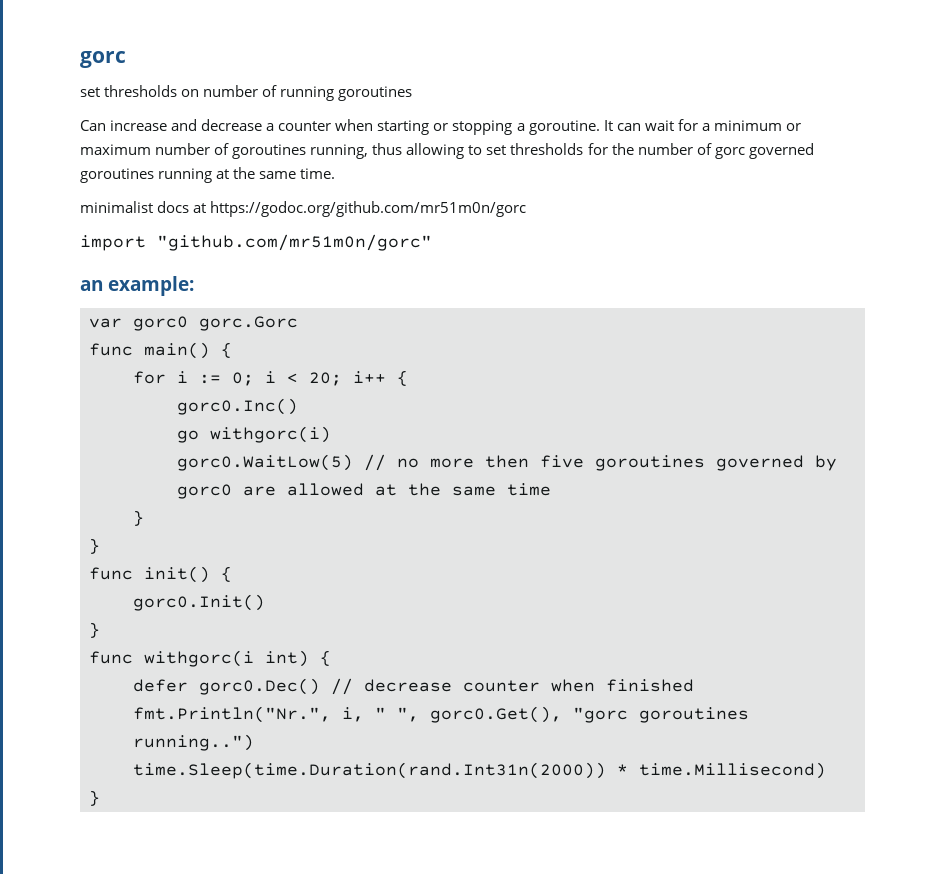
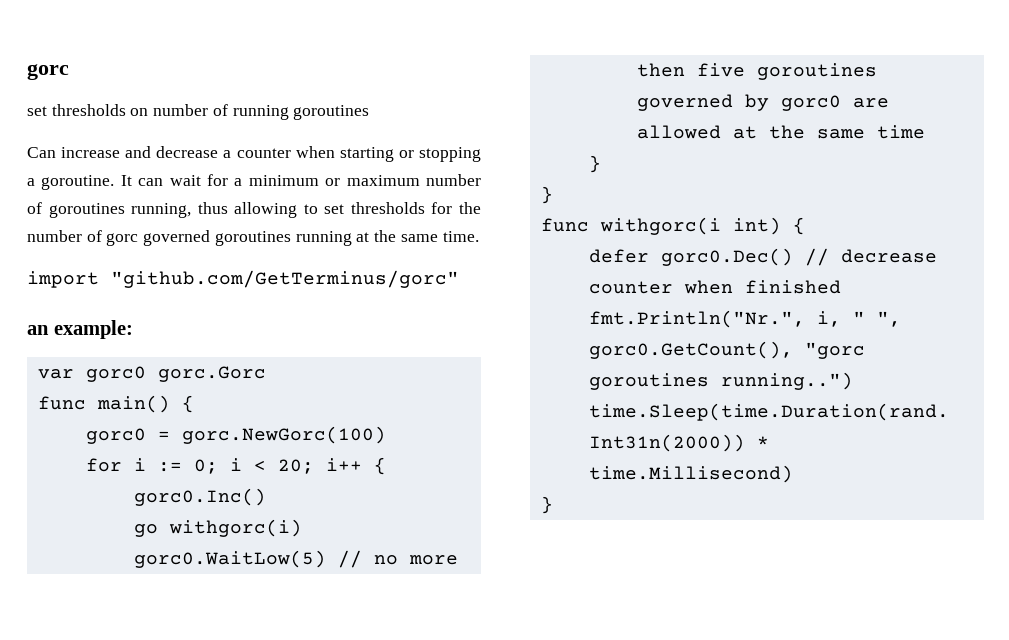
[80,201,527,217] // minimalist docs at https://godoc.org/github.com/mr51m0n/gorc -> (479, 236) none
[157,234,432,251] "github.com/mr51m0n/gorc" -> [111,270,459,288] "github.com/GetTerminus/gorc"
(232, 350) none -> [85,426,386,444] // gorc0 = gorc.NewGorc(100)
[89,566,232,583] [133,594,265,611] [89,622,100,638] // func init() { // gorc0.Init() // } -> (553, 195) none
[430,706,562,723] gorc0.Get(), -> [588,341,793,359] gorc0.GetCount(),

